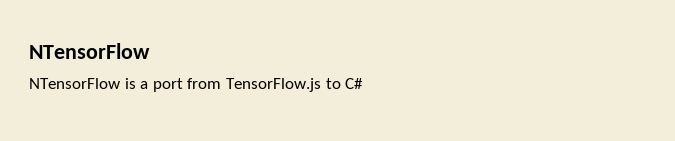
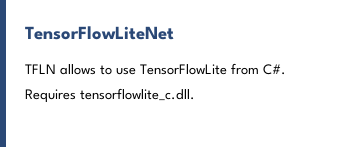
[29,43,150,59] [29,78,364,92] NTensorFlow // NTensorFlow is a port from TensorFlow.js to C# -> [25,26,174,40] [25,63,286,75] [25,88,195,103] TensorFlowLiteNet // TFLN allows to use TensorFlowLite from C#. // Requires tensorflowlite_c.dll.

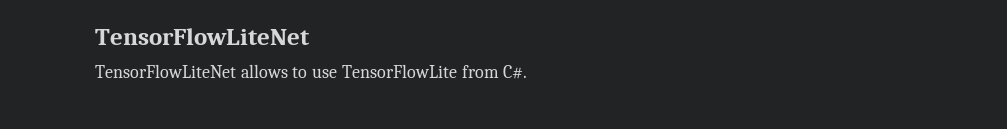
[25,64,56,74] TFLN -> [95,64,236,78] TensorFlowLiteNet
[25,88,195,103] // Requires tensorflowlite_c.dll. -> (528, 72) none

